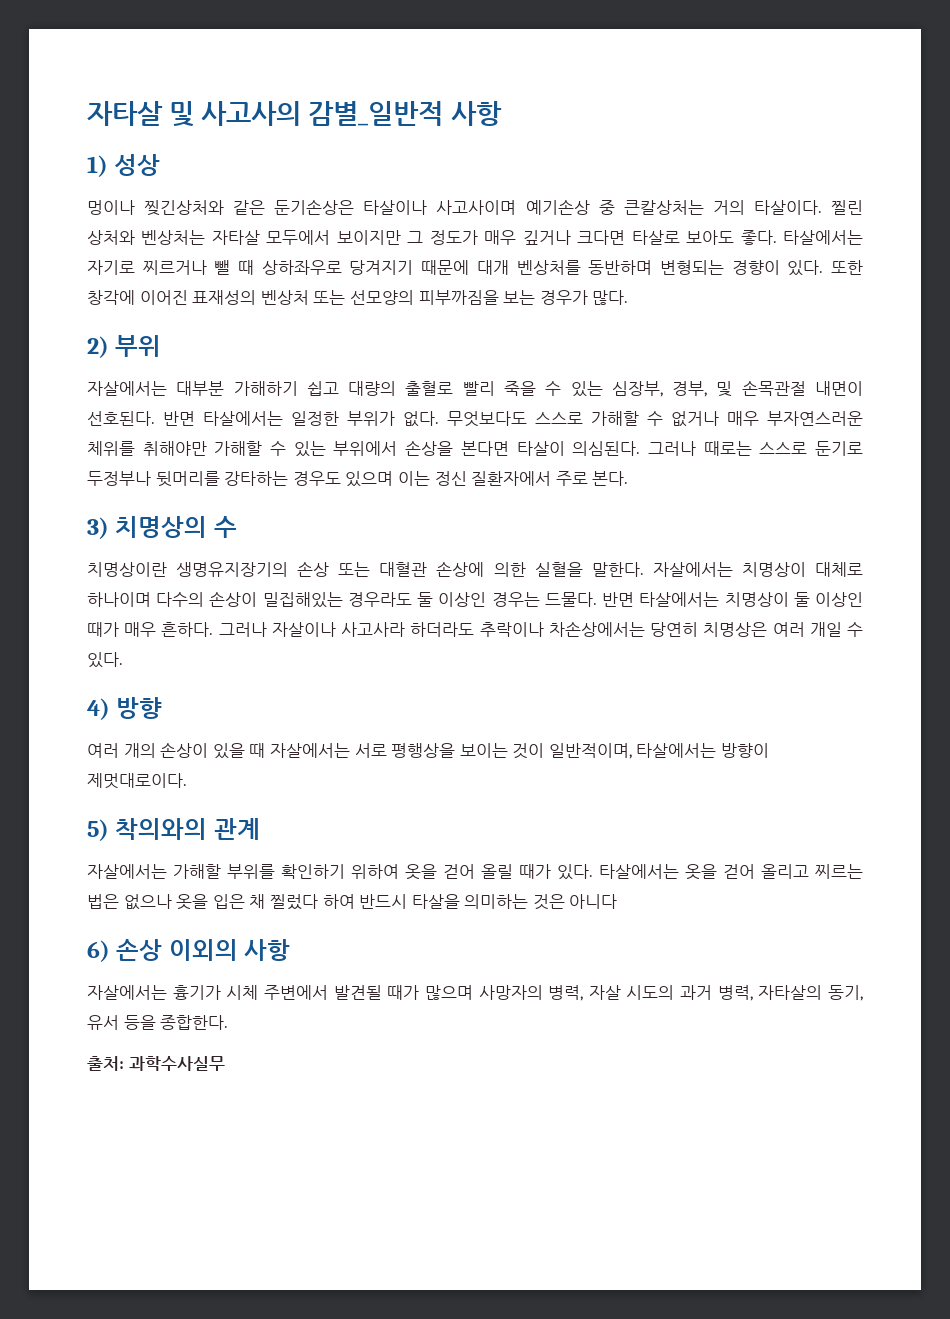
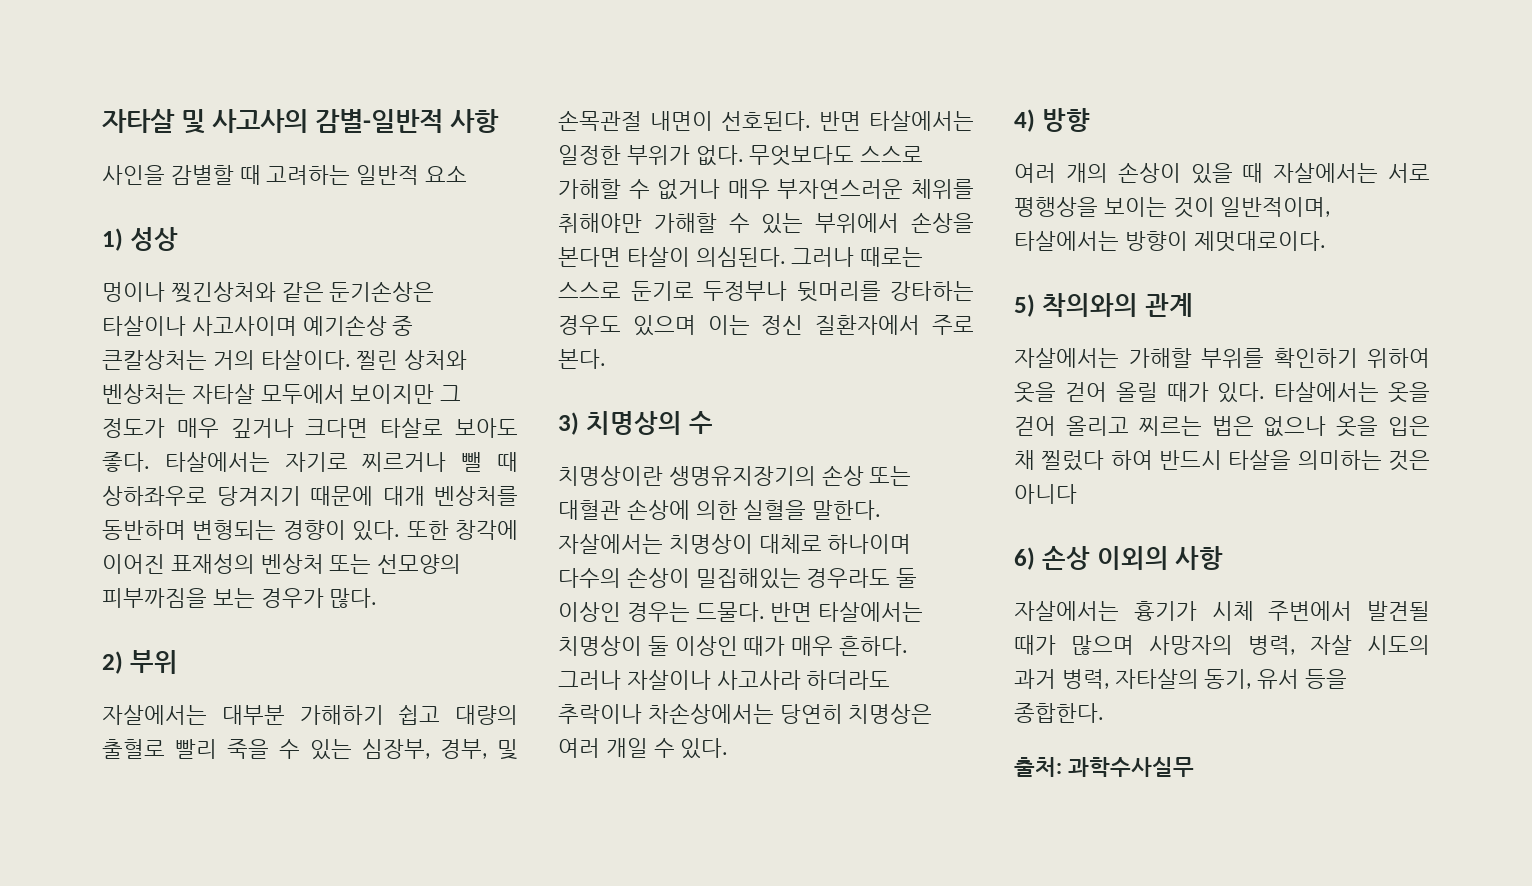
[308,101,502,126] 감별_일반적 사항 -> [315,109,500,133] [102,165,468,185] 감별-일반적 사항 // 사인을 감별할 때 고려하는 일반적 요소

